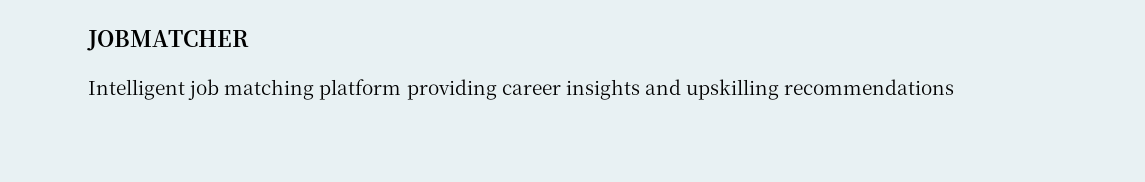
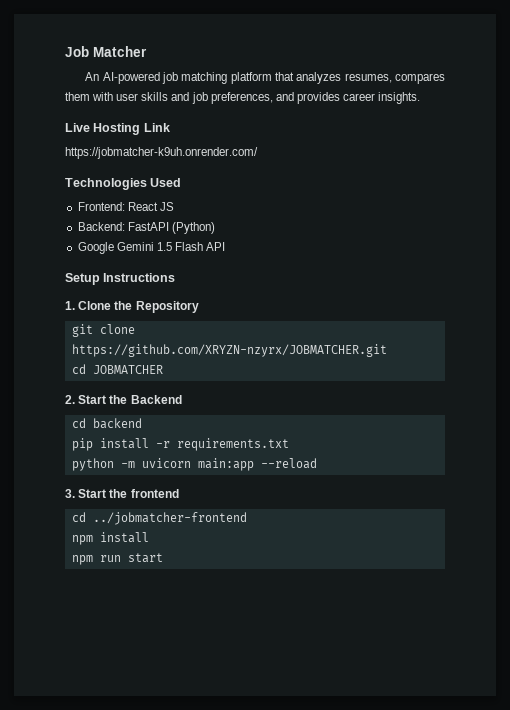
[87,30,249,51] [88,79,955,100] JOBMATCHER // Intelligent job matching platform providing career insights and upskilling recommendations -> [65,46,147,57] [85,72,445,84] [65,92,421,104] [65,123,170,135] [65,147,258,159] [65,178,182,190] [77,202,174,211] [77,222,215,234] [77,242,226,254] [65,273,176,285] [65,301,199,313] [71,324,135,337] [71,344,387,357] [71,364,163,374] [65,395,182,404] [71,418,142,429] [71,438,289,451] [71,458,317,471] [65,489,179,498] [71,512,247,525] [71,532,149,545] [71,553,163,565] Job Matcher // An AI-powered job matching platform that analyzes resumes, compares them with user skills and job preferences, and provides career insights. // Live Hosting Link // https://jobmatcher-k9uh.onrender.com/ // Technologies Used // Frontend: React JS // Backend: FastAPI (Python) // Google Gemini 1.5 Flash API // Setup Instructions // 1. Clone the Repository // git clone https://github.com/XRYZN-nzyrx/JOBMATCHER.git // cd JOBMATCHER // 2. Start the Backend // cd backend // pip install -r requirements.txt // python -m uvicorn main:app --reload // 3. Start the frontend // cd ../jobmatcher-frontend // npm install // npm run start

